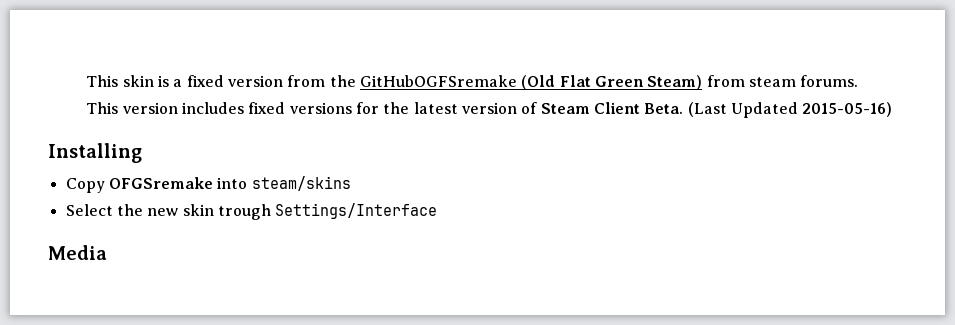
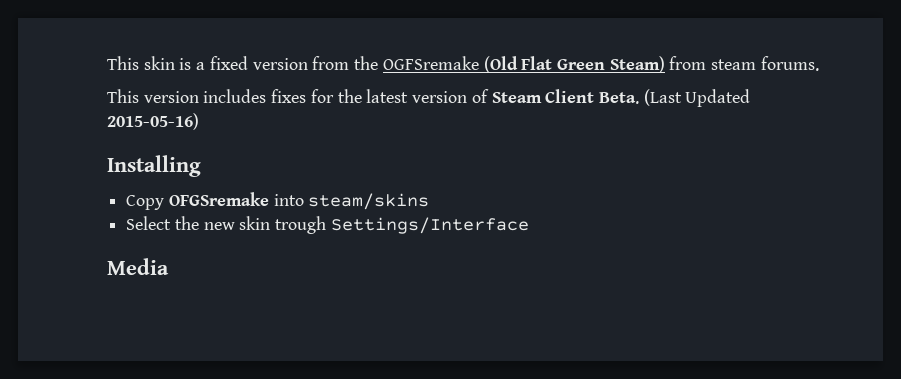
[360,75,518,87] GitHubOGFSremake -> [382,56,479,70] OGFSremake
[248,102,352,114] fixed versions -> [271,89,307,103] fixes

